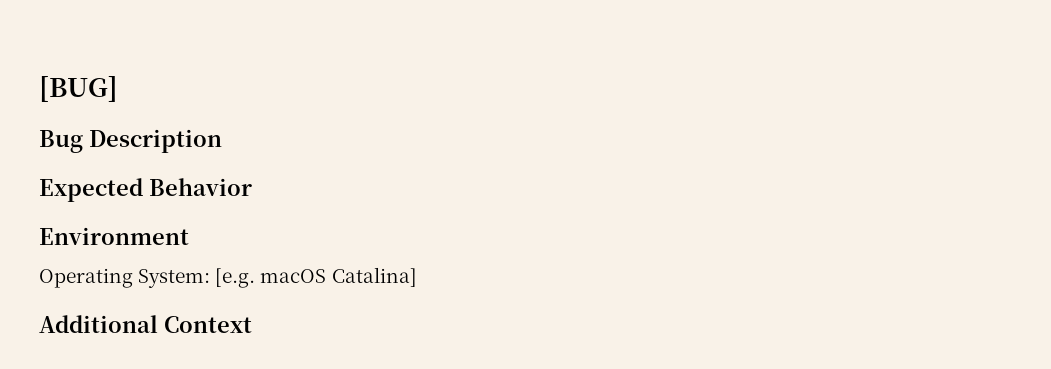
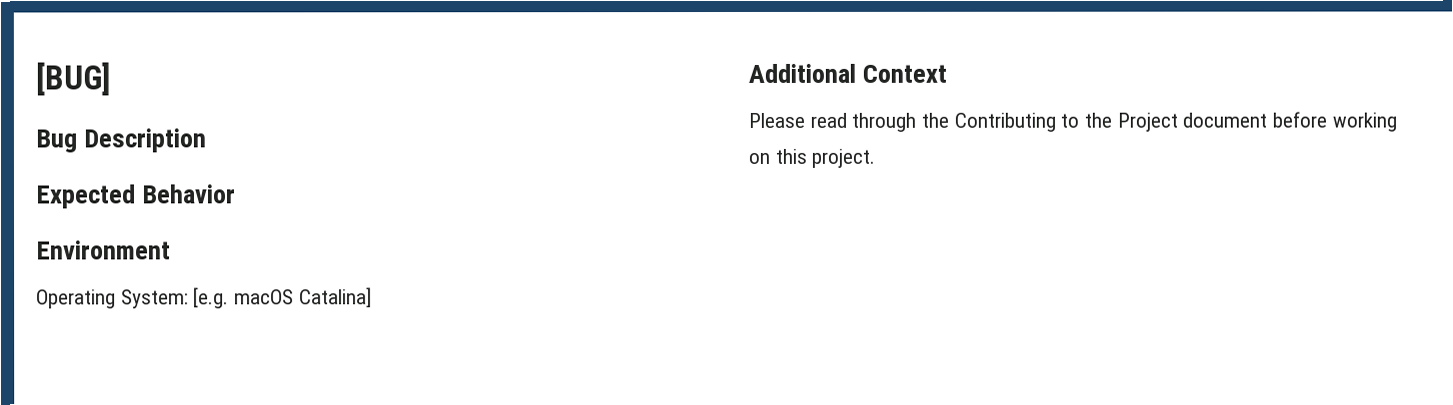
(252, 324) none -> [748,111,1397,132] [748,148,876,168] // Please read through the Contributing to the Project document before working on this project.

